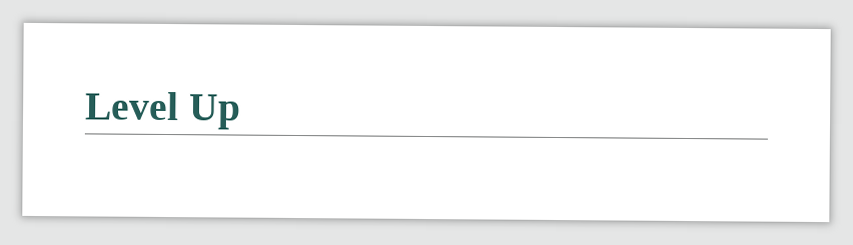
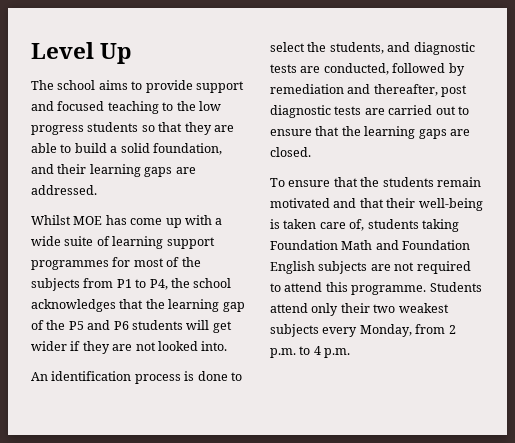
(241, 112) none -> [31,80,244,93] [31,101,221,114] [31,122,234,135] [31,143,222,155] [31,164,196,177] [31,185,97,195] [31,215,223,228] [31,236,215,249] [31,257,201,270] [31,278,232,291] [31,299,245,312] [31,320,232,333] [31,341,228,354] [31,371,242,384] [270,42,475,55] [270,63,465,76] [270,84,468,97] [270,105,469,118] [270,126,470,139] [270,147,311,157] [270,177,481,187] [270,198,483,211] [270,219,459,232] [270,240,471,250] [270,261,471,274] [270,282,482,295] [270,303,449,316] [270,324,456,337] [270,346,351,358] // The school aims to provide support and focused teaching to the low progress students so that they are able to build a solid foundation, and their learning gaps are addressed. // Whilst MOE has come up with a wide suite of learning support programmes for most of the subjects from P1 to P4, the school acknowledges that the learning gap of the P5 and P6 students will get wider if they are not looked into. // An identification process is done to select the students, and diagnostic tests are conducted, followed by remediation and thereafter, post diagnostic tests are carried out to ensure that the learning gaps are closed. // To ensure that the students remain motivated and that their well-being is taken care of, students taking Foundation Math and Foundation English subjects are not required to attend this programme. Students attend only their two weakest subjects every Monday, from 2 p.m. to 4 p.m.

